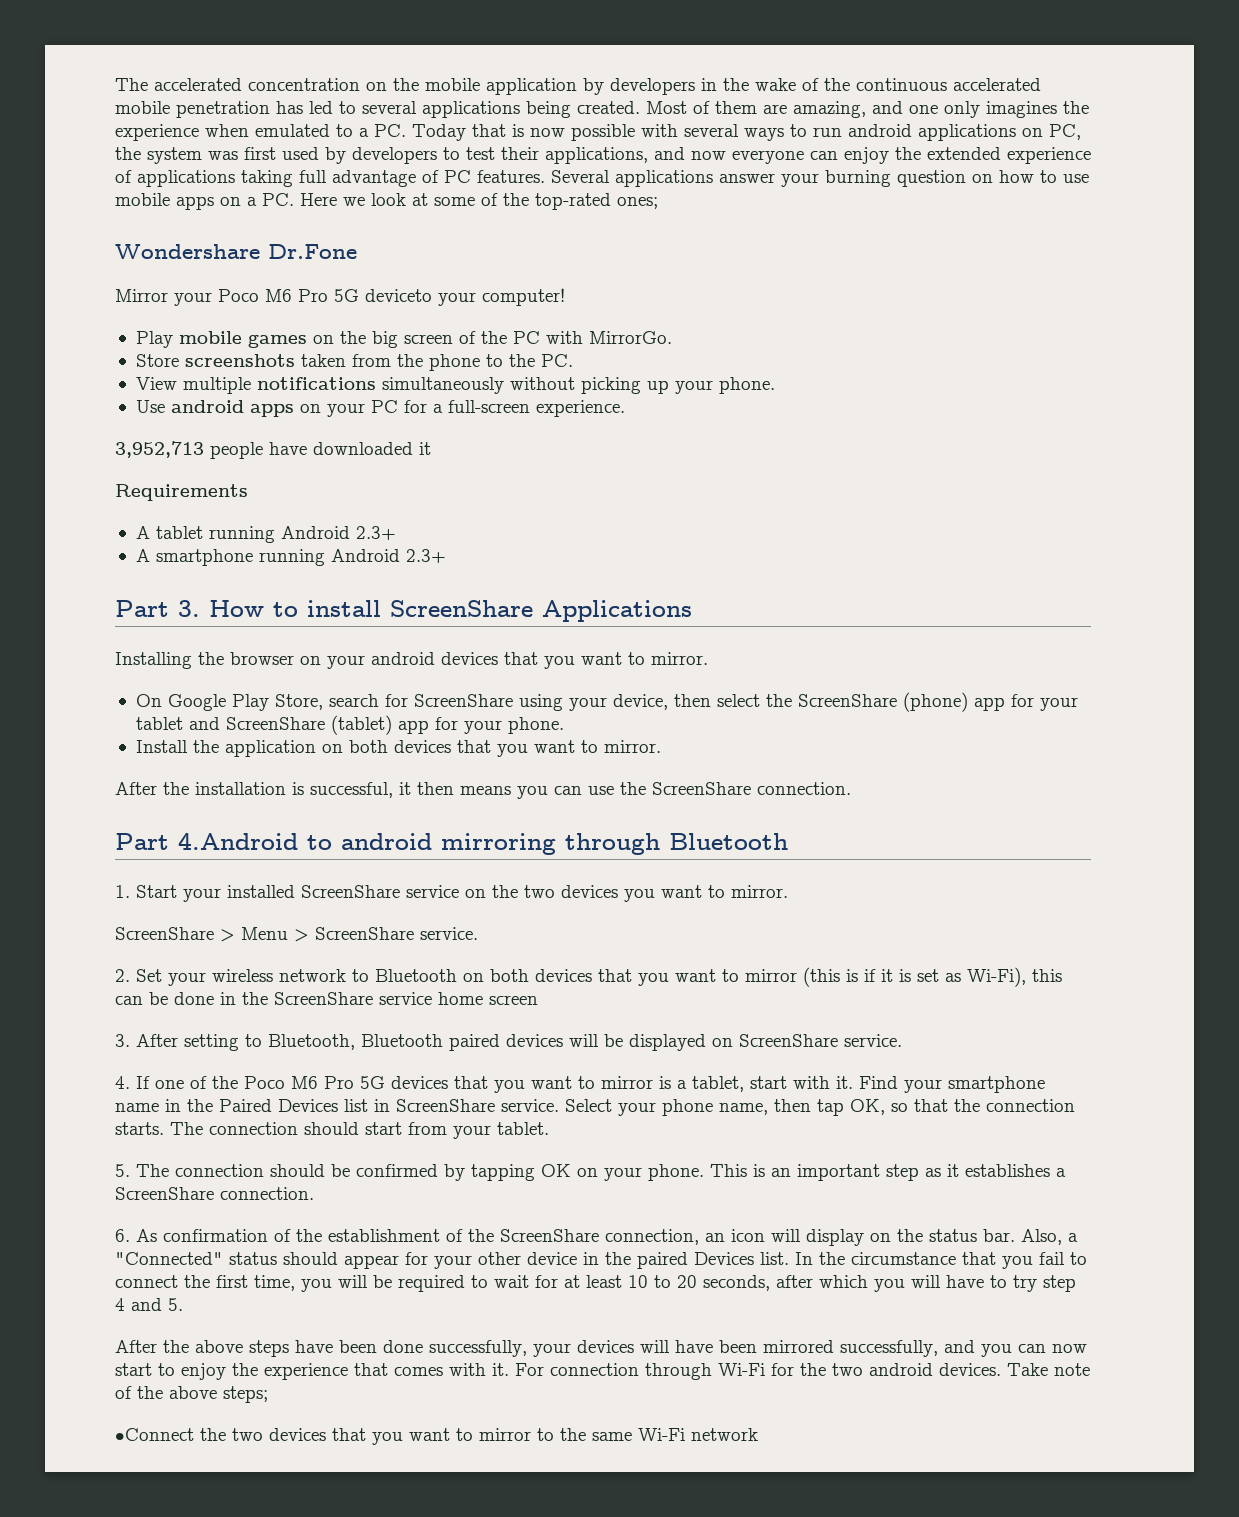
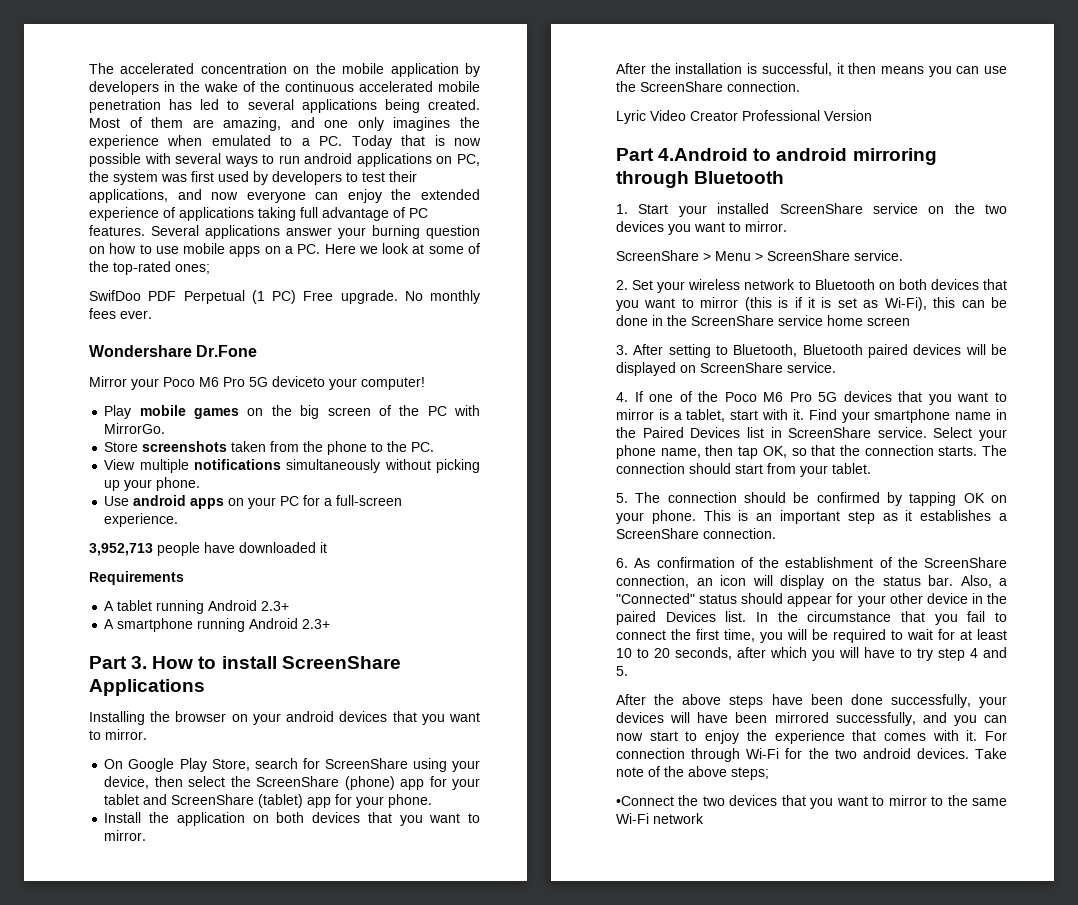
(658, 203) none -> [89,290,480,304] [89,308,152,319] // SwifDoo PDF Perpetual (1 PC) Free upgrade. No monthly fees ever.
(851, 788) none -> [616,110,872,124] // Lyric Video Creator Professional Version

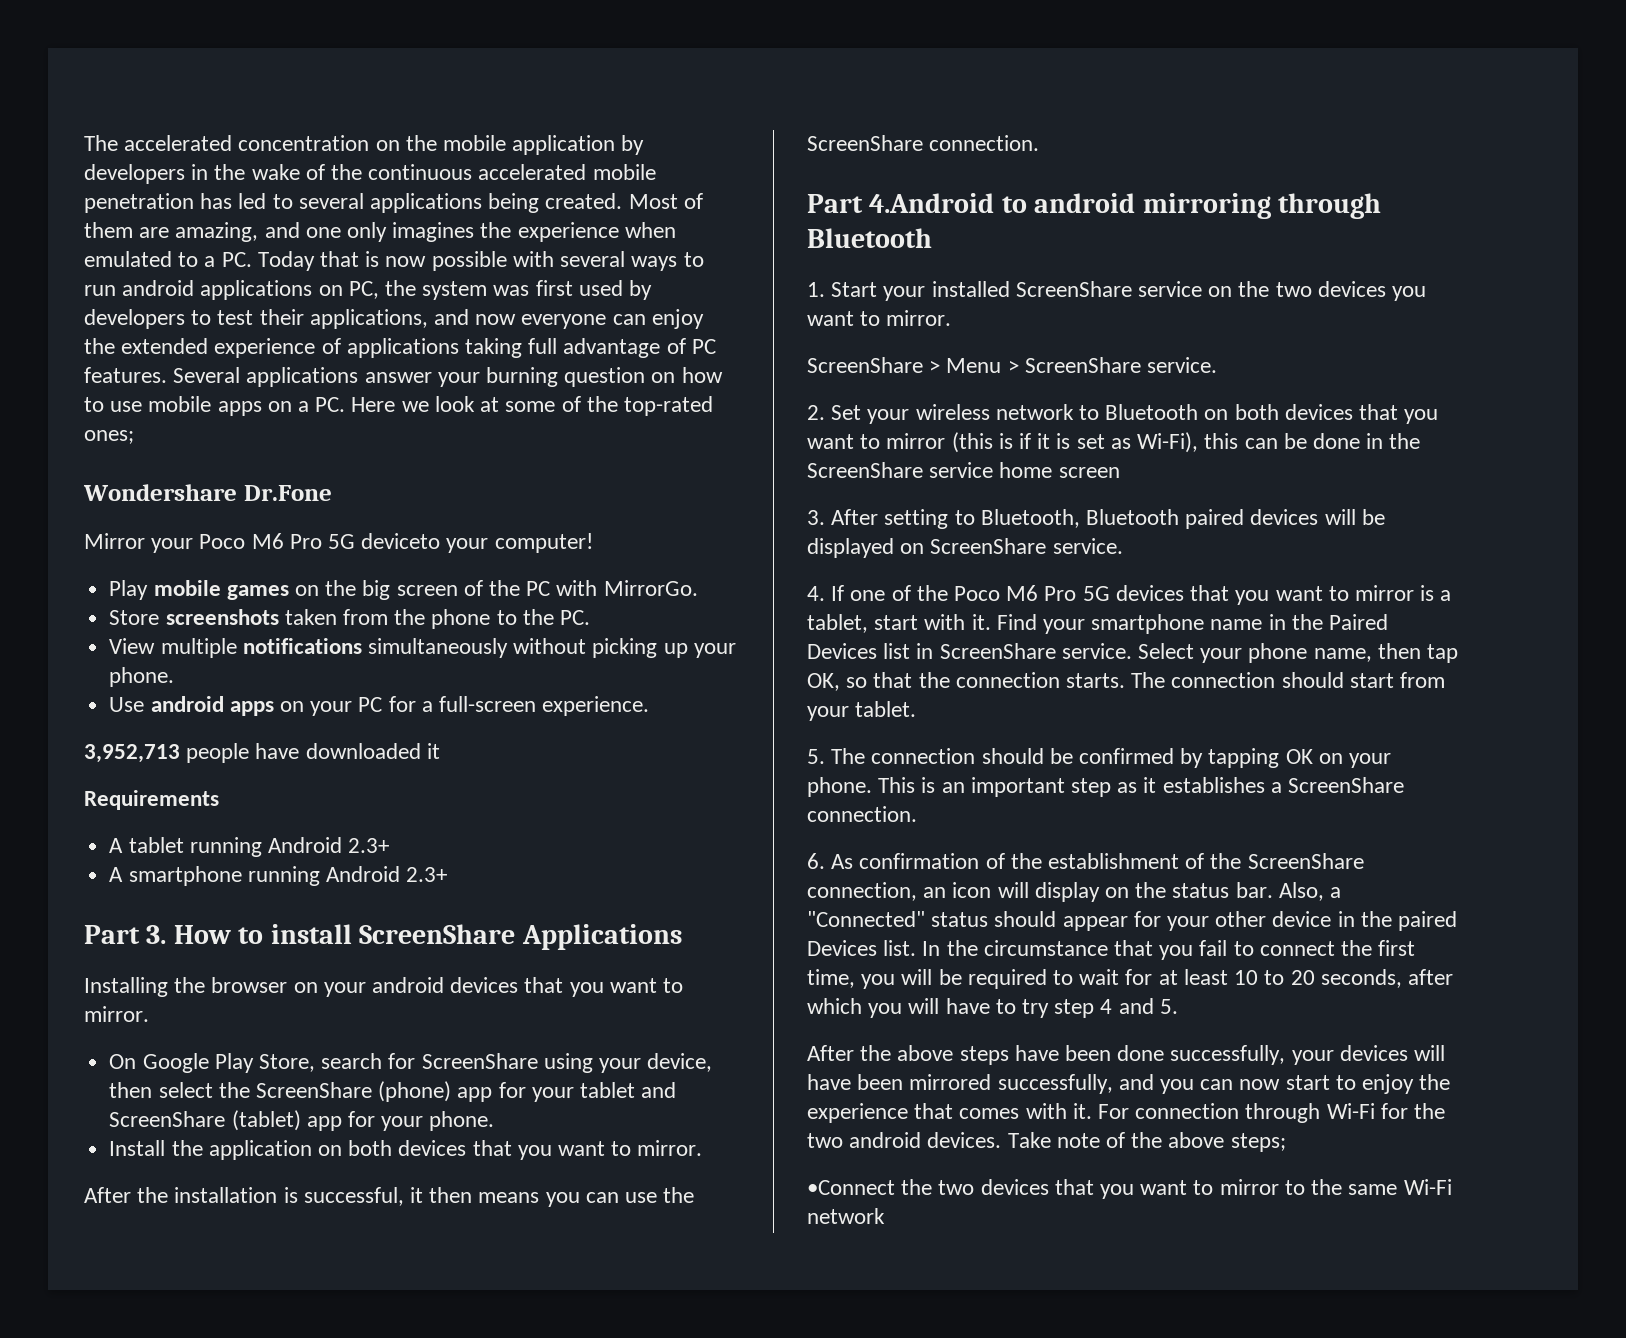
[89,290,480,304] [89,308,152,319] // SwifDoo PDF Perpetual (1 PC) Free upgrade. No monthly fees ever. -> (134, 437) none
[616,110,872,124] // Lyric Video Creator Professional Version -> (1040, 143) none

